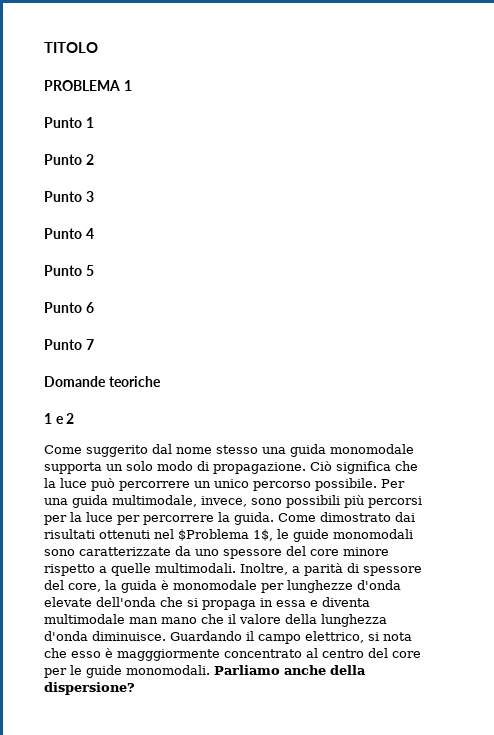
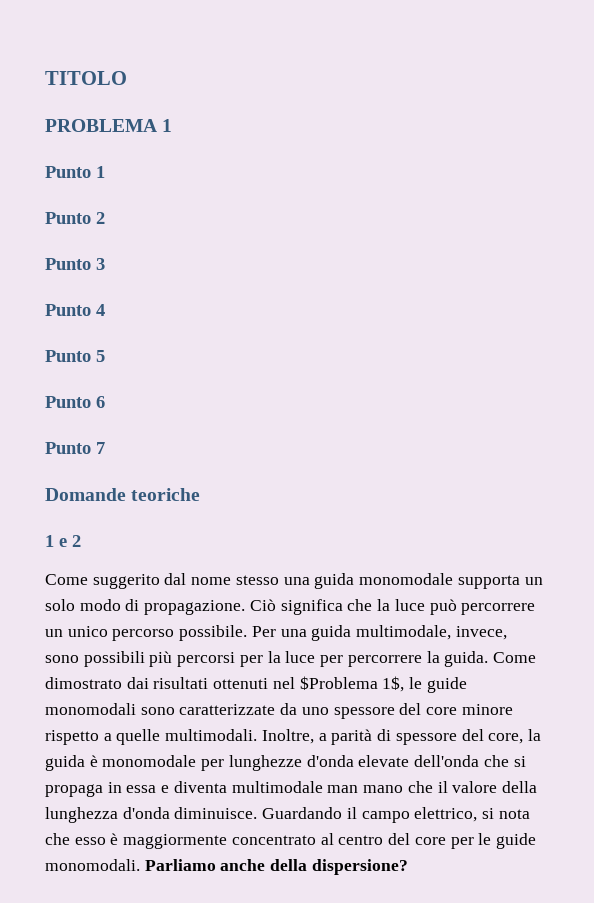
[117,649,220,661] magggiormente -> [123,834,228,849] maggiormente

